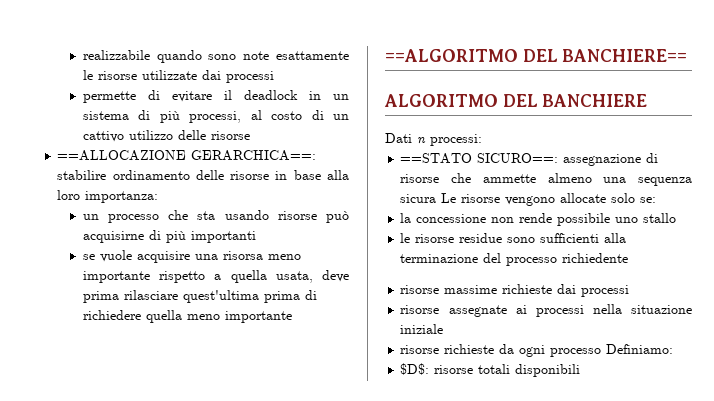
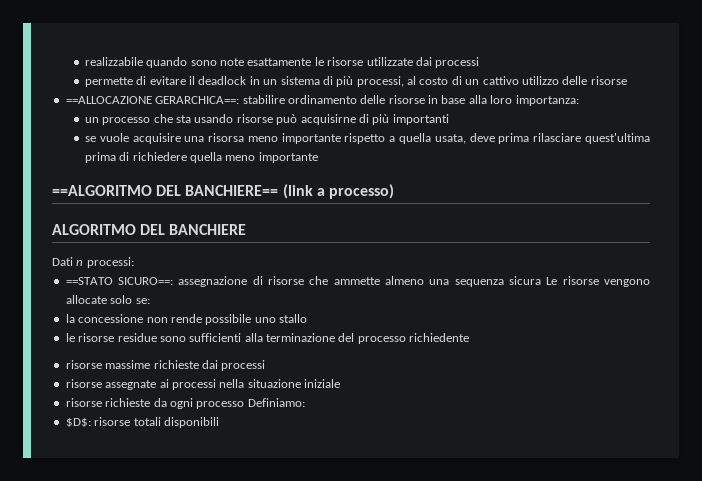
(688, 55) none -> [282,184,394,199] (link a processo)

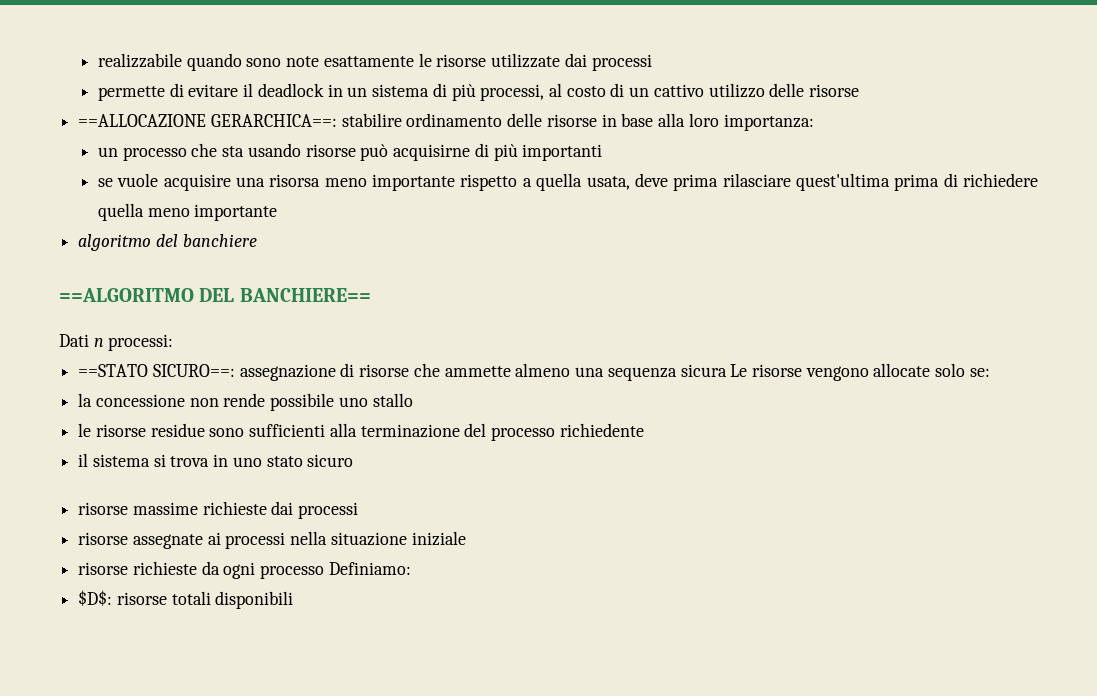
(318, 157) none -> [78,234,257,251] // algoritmo del banchiere
[282,184,394,199] [52,224,247,235] (link a processo) // ALGORITMO DEL BANCHIERE -> (371, 295) none
(470, 337) none -> [78,453,354,467] // il sistema si trova in uno stato sicuro

